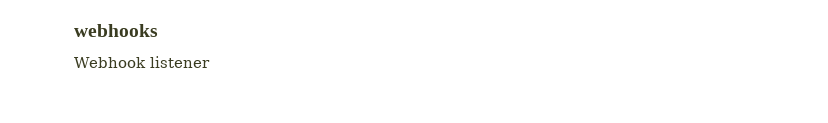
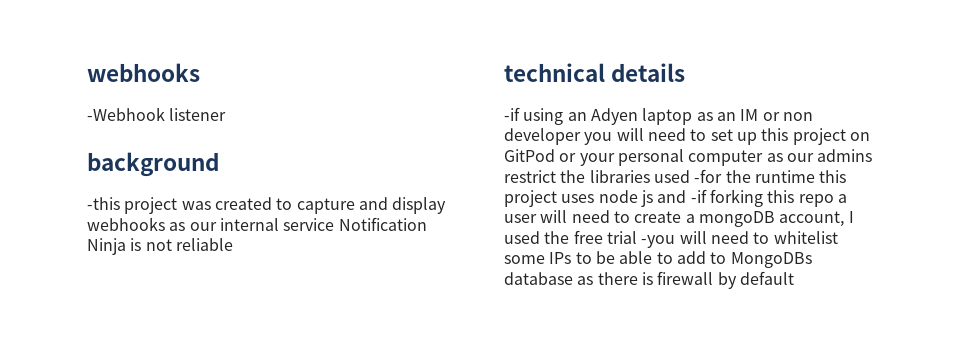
[74,57,146,68] Webhook -> [87,107,165,121] -Webhook
(210, 62) none -> [87,152,219,177] [87,197,447,214] [87,217,427,231] [87,238,233,255] [504,63,686,82] [504,107,813,125] [504,128,870,145] [504,149,873,166] [504,169,847,183] [504,189,847,207] [504,210,854,227] [504,230,838,248] [504,251,812,268] [504,271,794,289] // background // -this project was created to capture and display webhooks as our internal service Notification Ninja is not reliable // technical details // -if using an Adyen laptop as an IM or non developer you will need to set up this project on GitPod or your personal computer as our admins restrict the libraries used -for the runtime this project uses node js and -if forking this repo a user will need to create a mongoDB account, I used the free trial -you will need to whitelist some IPs to be able to add to MongoDBs database as there is firewall by default

